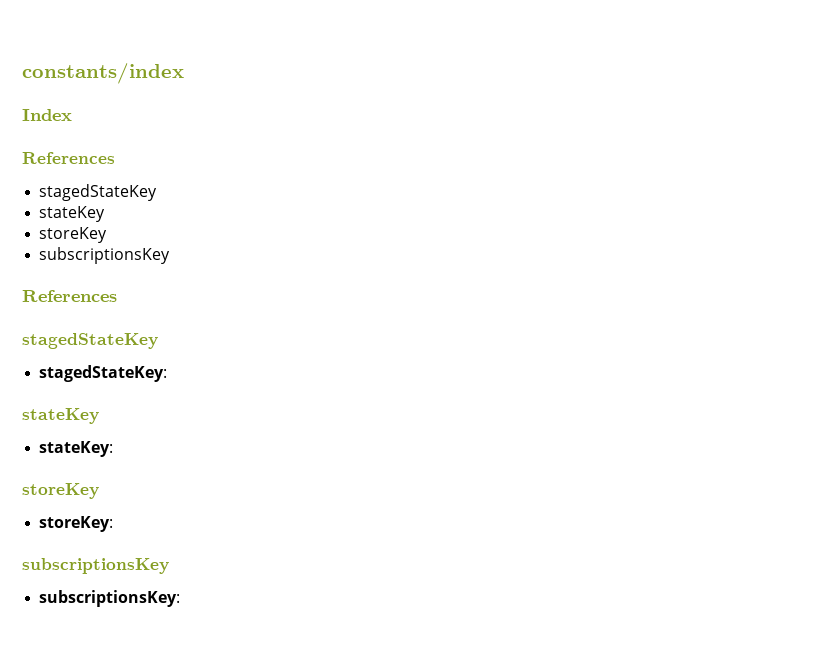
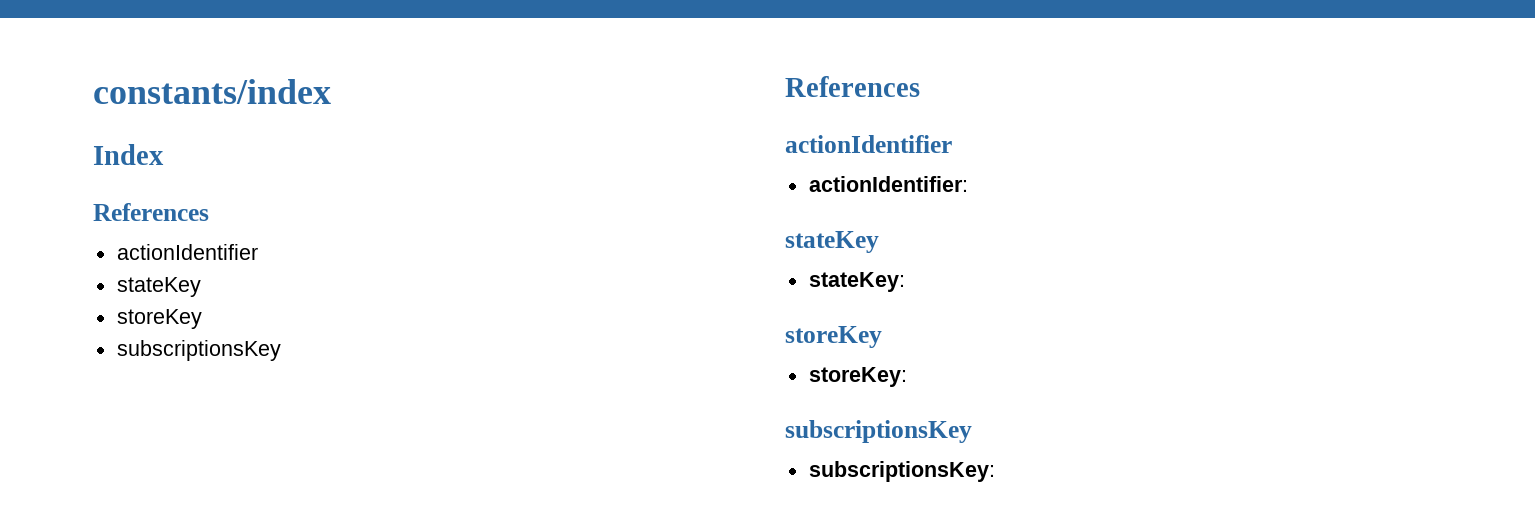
[39,184,158,201] stagedStateKey -> [116,244,258,260] actionIdentifier
[22,333,158,349] [39,365,168,382] stagedStateKey // stagedStateKey: -> [785,135,952,153] [808,176,968,192] actionIdentifier // actionIdentifier:

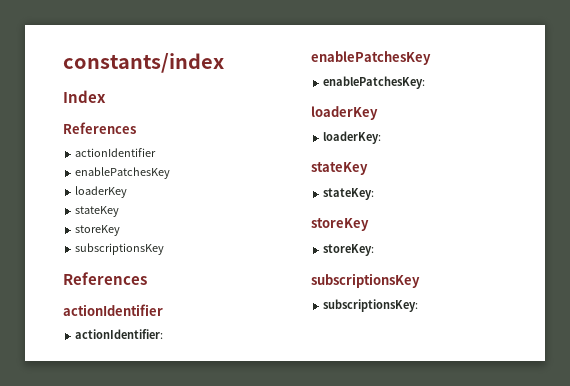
(258, 252) none -> [75,167,171,179] [75,186,128,198] // enablePatchesKey // loaderKey
(968, 184) none -> [311,51,431,65] [323,76,426,89] [311,106,378,120] [323,131,382,144] // enablePatchesKey // enablePatchesKey: // loaderKey // loaderKey:

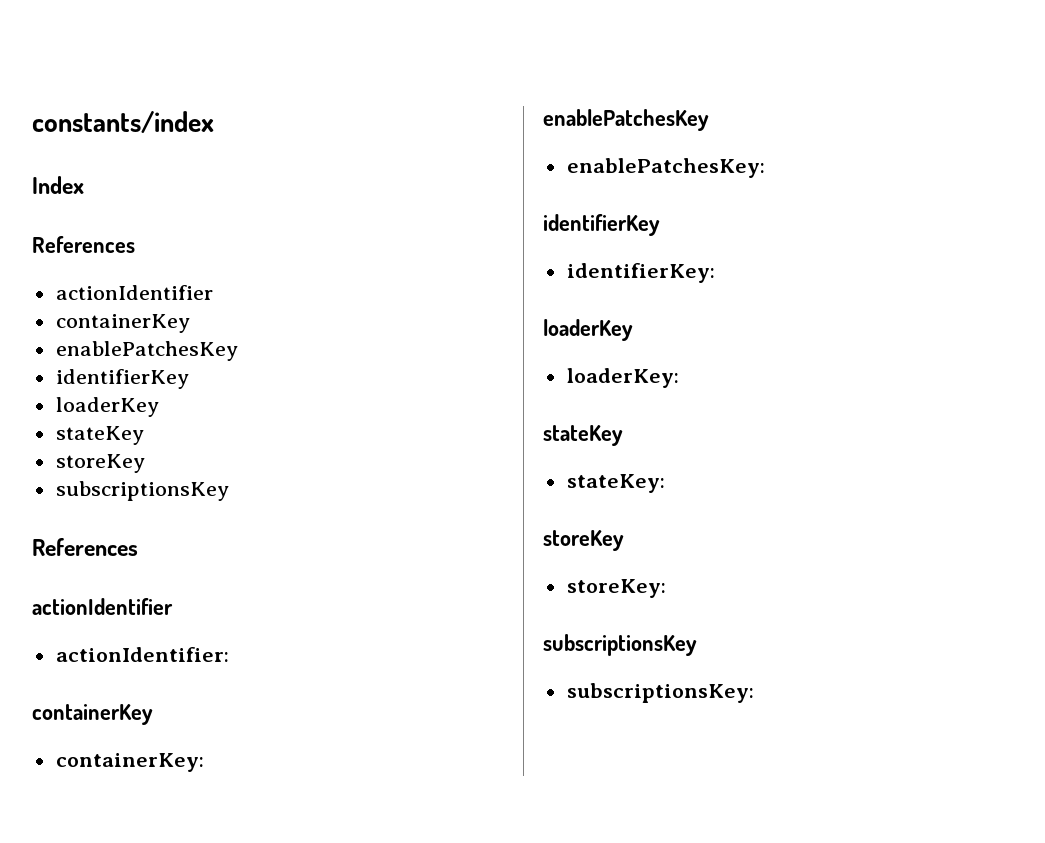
[75,167,171,179] // enablePatchesKey -> [55,314,190,333] [55,341,238,361] [55,369,189,389] // containerKey // enablePatchesKey // identifierKey
(164, 334) none -> [32,704,153,725] [55,753,204,772] // containerKey // containerKey:
(426, 82) none -> [543,214,660,236] [566,263,715,283] // identifierKey // identifierKey:

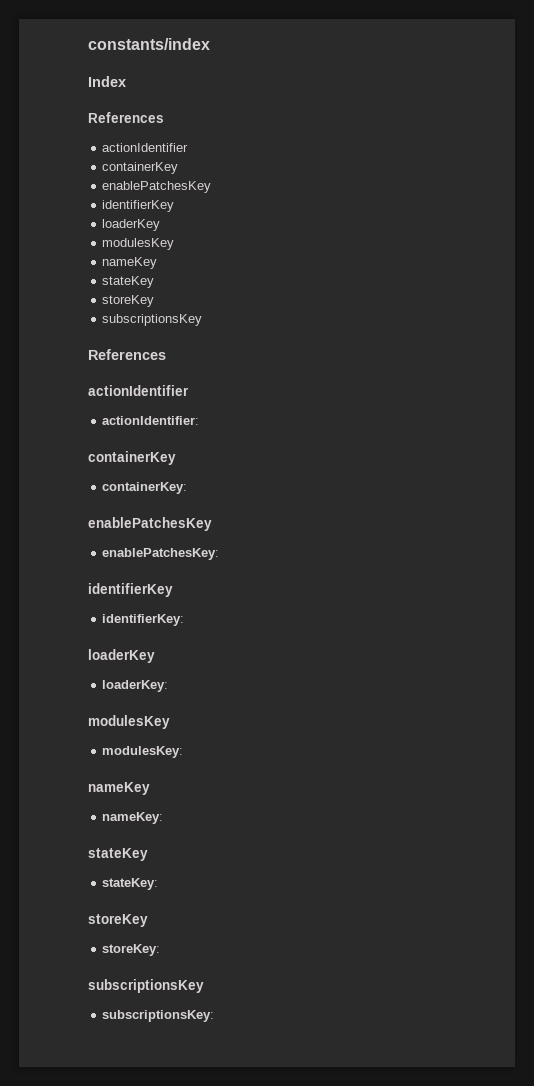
(159, 407) none -> [102,238,175,250] [102,257,158,269] // modulesKey // nameKey
(679, 378) none -> [88,715,170,729] [102,746,184,758] [88,782,150,795] [102,812,164,824] // modulesKey // modulesKey: // nameKey // nameKey:

